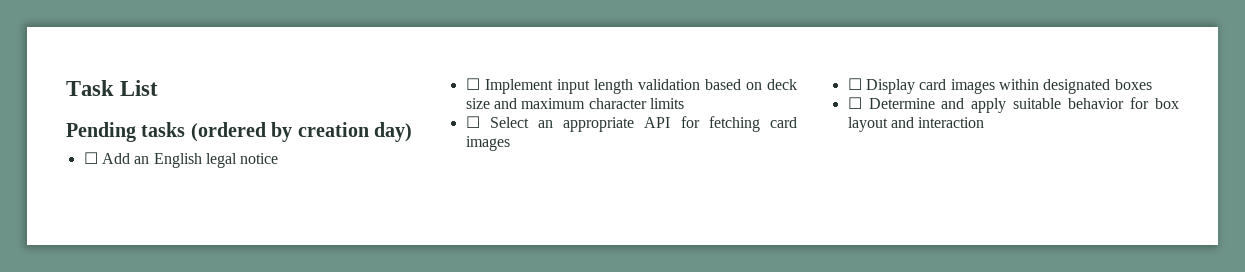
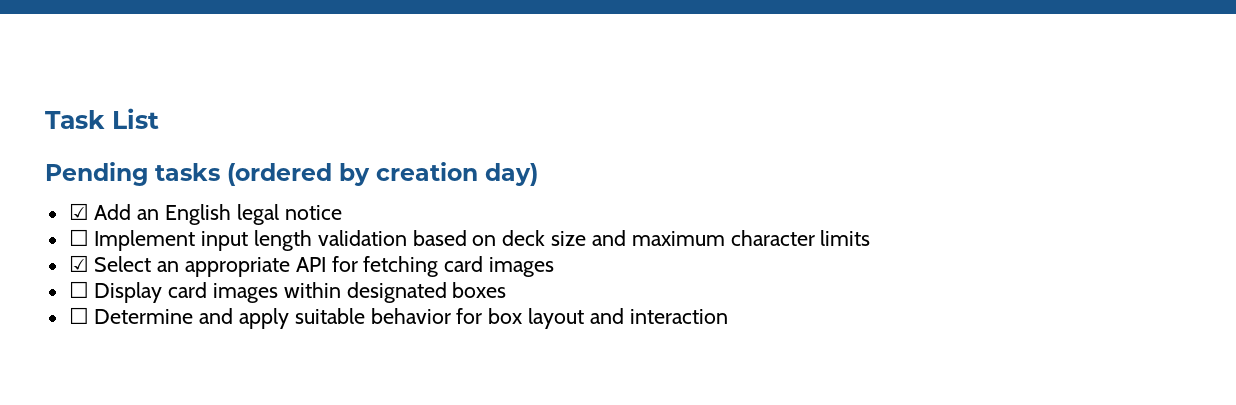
[83,152,98,164] ☐ -> [68,203,89,220] ☑
[465,116,480,128] ☐ -> [68,255,89,272] ☑

